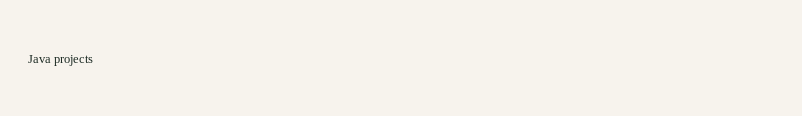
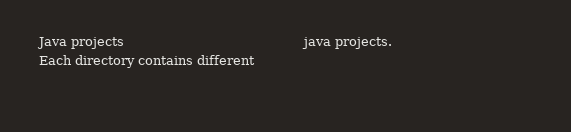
(94, 60) none -> [39,55,255,68] [302,37,392,49] // Each directory contains different java projects.

